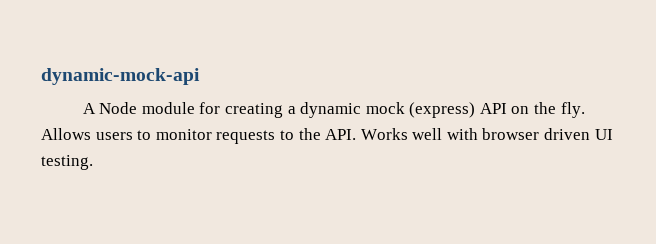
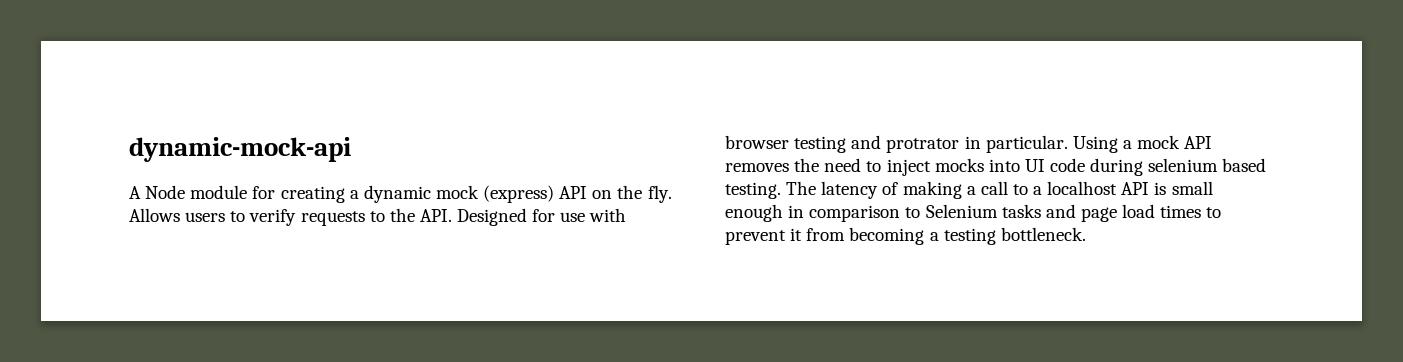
[155,129,212,140] monitor -> [249,209,297,226] verify
[360,128,613,140] [41,155,93,170] Works well with browser driven UI testing. -> [457,208,627,226] [725,135,1213,153] [725,158,1267,176] [725,181,1213,199] [725,204,1222,222] [725,227,1086,245] Designed for use with browser testing and protrator in particular. Using a mock API removes the need to inject mocks into UI code during selenium based testing. The latency of making a call to a localhost API is small enough in comparison to Selenium tasks and page load times to prevent it from becoming a testing bottleneck.

